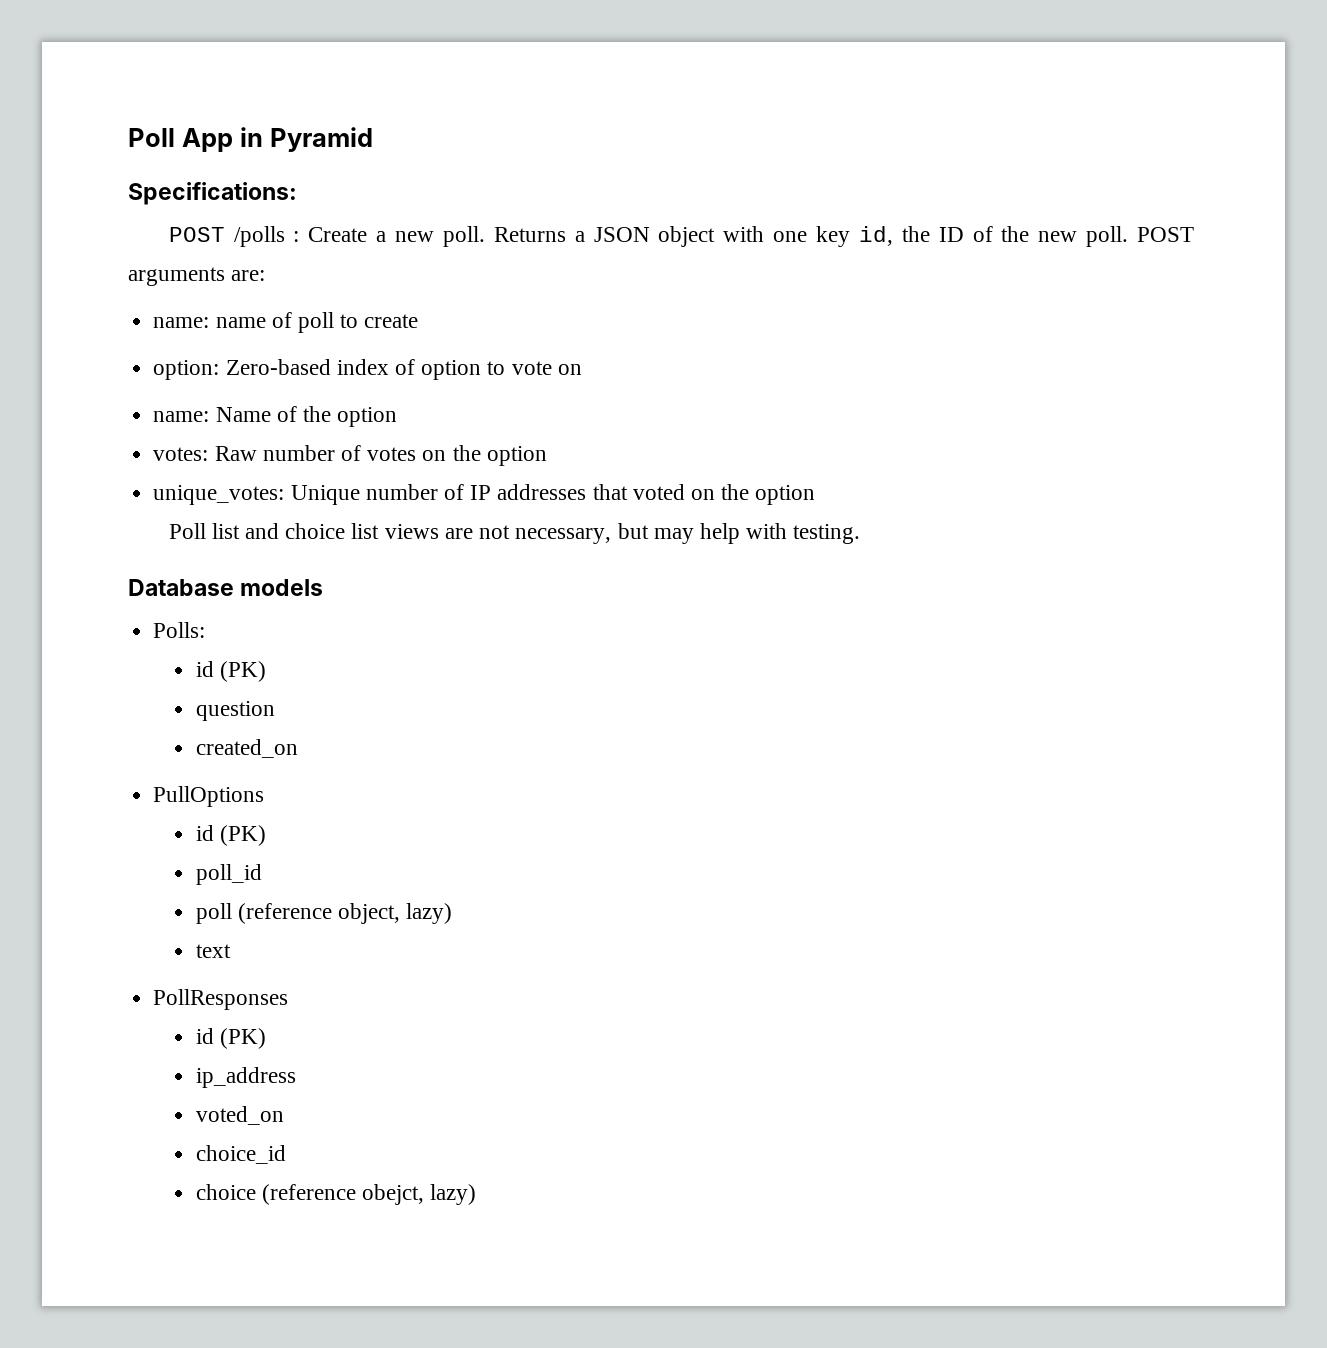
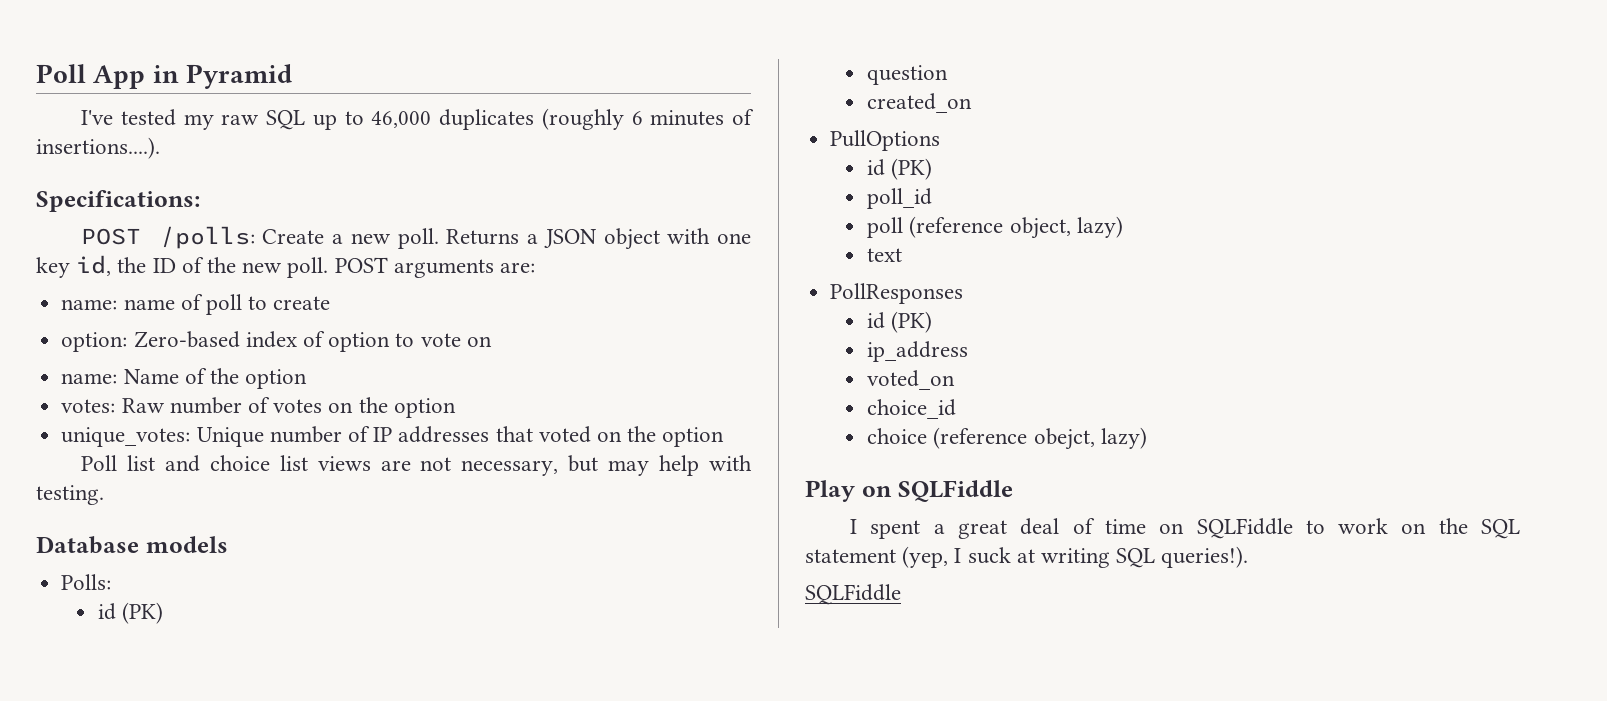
(373, 139) none -> [81,108,755,130] [36,137,160,159] // I've tested my raw SQL up to 46,000 duplicates (roughly 6 minutes of insertions....).
[233,226,300,247] /polls : -> [159,226,255,249] /polls:
(477, 1194) none -> [805,480,1013,502] [850,518,1520,539] [805,546,1249,568] [805,584,901,605] // Play on SQLFiddle // I spent a great deal of time on SQLFiddle to work on the SQL statement (yep, I suck at writing SQL queries!). // SQLFiddle

